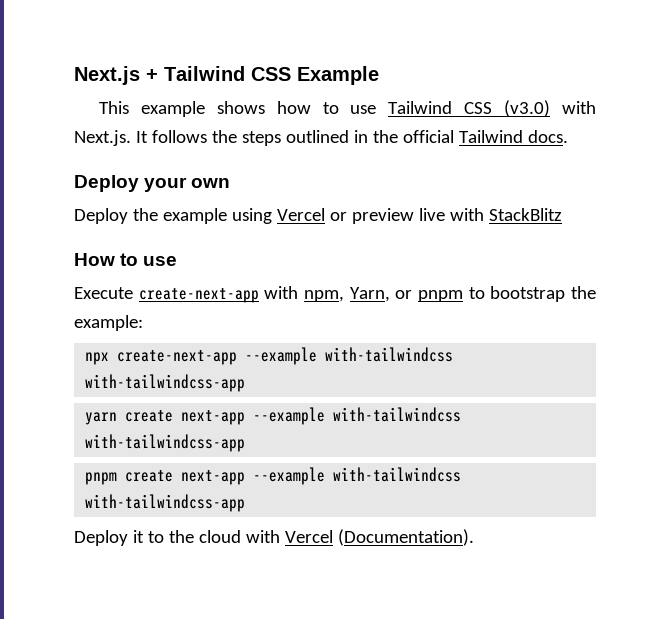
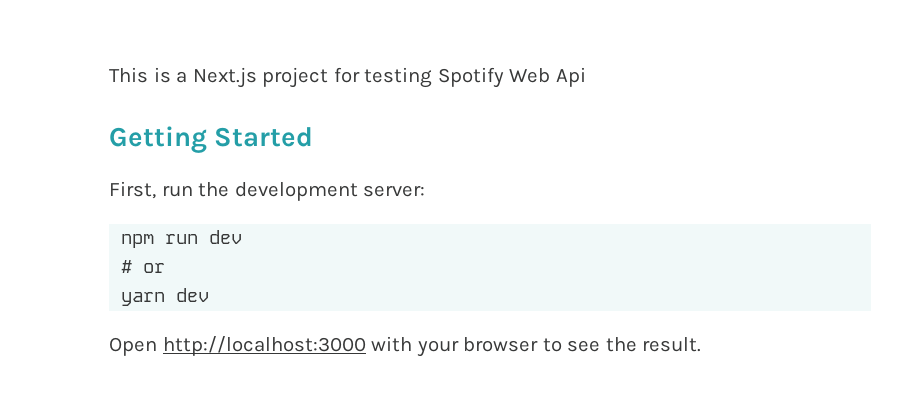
[74,66,379,85] [99,100,596,117] [74,130,568,146] [74,175,231,192] [74,208,562,224] [74,253,178,266] [74,286,597,303] [74,315,143,331] [85,347,454,365] [85,374,246,392] [85,407,462,425] [85,434,246,452] [85,467,462,485] [85,494,246,512] [74,529,474,546] Next.js + Tailwind CSS Example // This example shows how to use Tailwind CSS (v3.0) with Next.js. It follows the steps outlined in the official Tailwind docs. // Deploy your own // Deploy the example using Vercel or preview live with StackBlitz // How to use // Execute create-next-app with npm, Yarn, or pnpm to bootstrap the example: // npx create-next-app --example with-tailwindcss with-tailwindcss-app // yarn create next-app --example with-tailwindcss with-tailwindcss-app // pnpm create next-app --example with-tailwindcss with-tailwindcss-app // Deploy it to the cloud with Vercel (Documentation). -> [109,67,586,88] [109,126,314,153] [109,181,426,201] [121,230,243,248] [121,260,166,273] [121,288,210,306] [109,336,702,357] This is a Next.js project for testing Spotify Web Api // Getting Started // First, run the development server: // npm run dev // # or // yarn dev // Open http://localhost:3000 with your browser to see the result.

